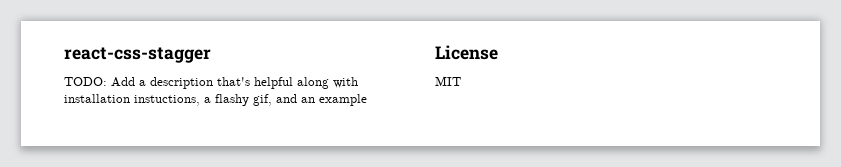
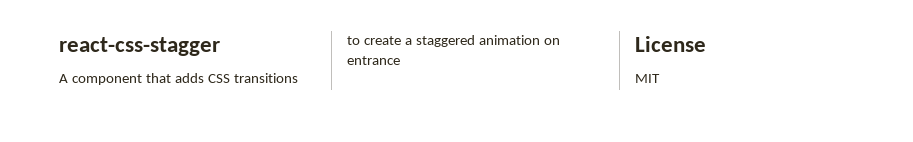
[64,77,358,89] [64,94,367,106] TODO: Add a description that's helpful along with installation instuctions, a flashy gif, and an example -> [59,73,298,85] [347,35,560,47] [347,56,400,65] A component that adds CSS transitions to create a staggered animation on entrance

